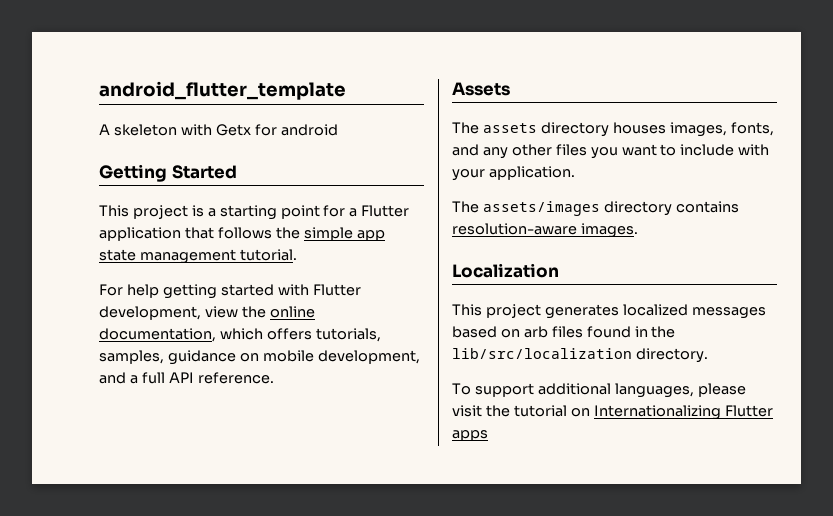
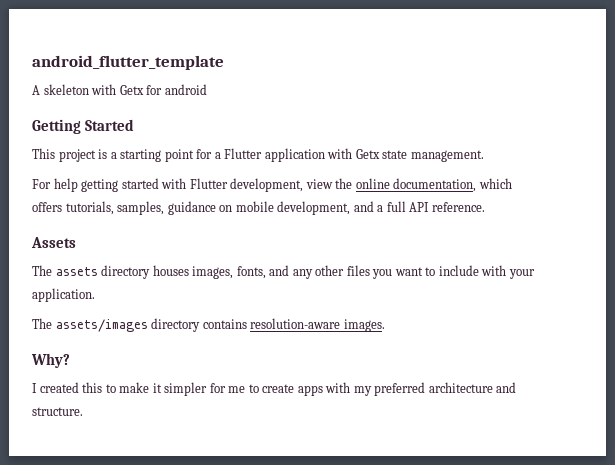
[184,227,385,241] [99,249,297,264] that follows the simple app state management tutorial. -> [327,148,484,162] with Getx state management.
[452,263,559,278] [452,304,766,319] [452,326,676,338] [452,348,708,363] [452,383,746,398] [452,405,773,420] [452,430,488,441] Localization // This project generates localized messages based on arb files found in the lib/src/localization directory. // To support additional languages, please visit the tutorial on Internationalizing Flutter apps -> [31,353,70,368] [32,382,517,396] [32,407,83,416] Why? // I created this to make it simpler for me to create apps with my preferred architecture and structure.

